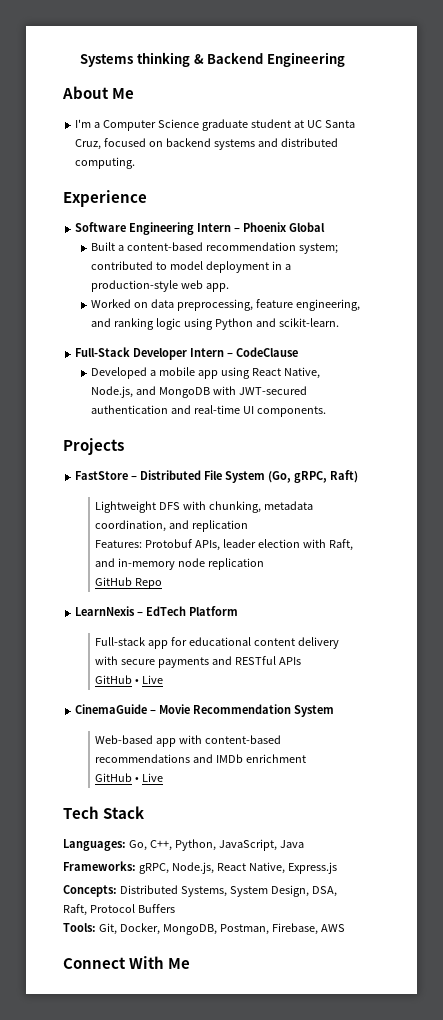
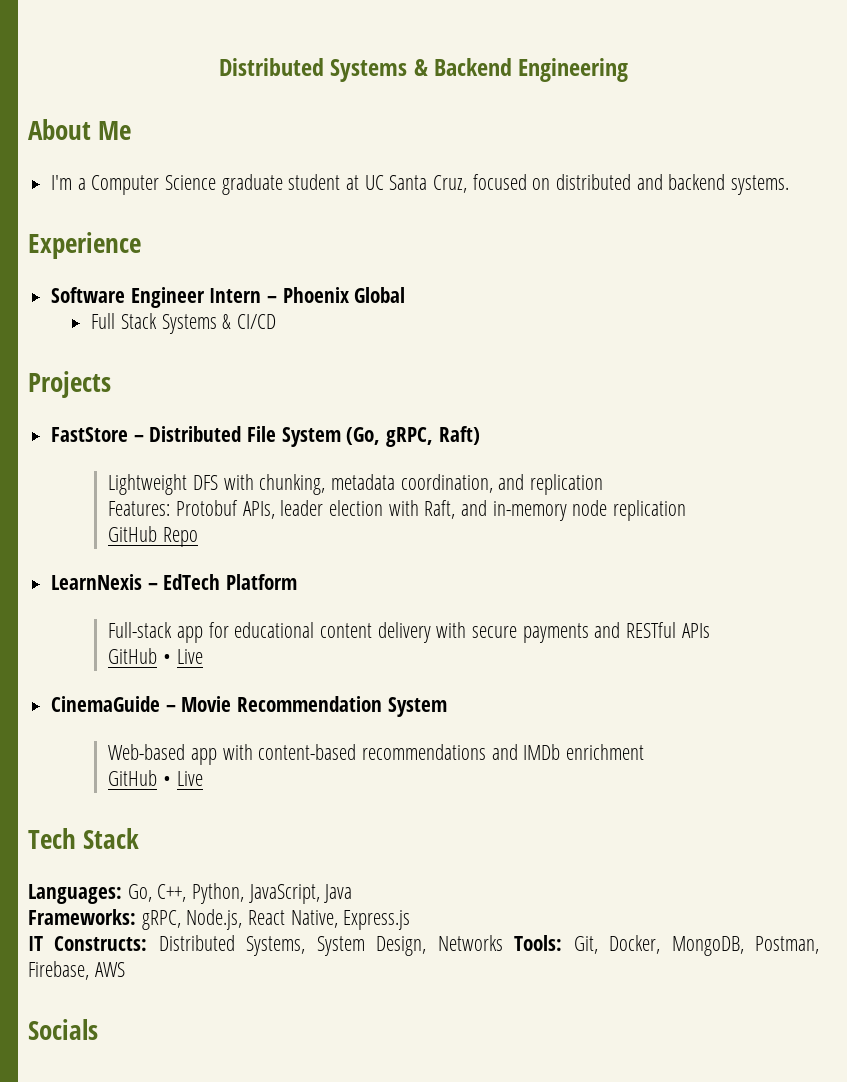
[80,52,190,67] Systems thinking -> [218,58,408,82] Distributed Systems
[166,138,338,150] [75,157,136,169] backend systems and distributed computing. -> [556,174,790,195] distributed and backend systems.
[129,222,195,235] Engineering -> [130,287,205,308] Engineer
[91,242,339,254] [91,261,292,273] [91,280,230,292] [91,299,361,311] [91,318,340,330] [75,347,298,360] [91,367,321,379] [91,386,308,398] [91,405,327,417] Built a content-based recommendation system; contributed to model deployment in a production-style web app. // Worked on data preprocessing, feature engineering, and ranking logic using Python and scikit-learn. // Full-Stack Developer Intern – CodeClause // Developed a mobile app using React Native, Node.js, and MongoDB with JWT-secured authentication and real-time UI components. -> [91,313,276,334] Full Stack Systems & CI/CD
[63,885,117,897] Concepts: -> [28,936,148,951] IT Constructs:
[311,886,337,897] [63,904,175,916] DSA, Raft, Protocol Buffers // -> [437,935,503,951] Networks
[63,956,191,969] Connect With Me -> [28,1019,98,1040] Socials

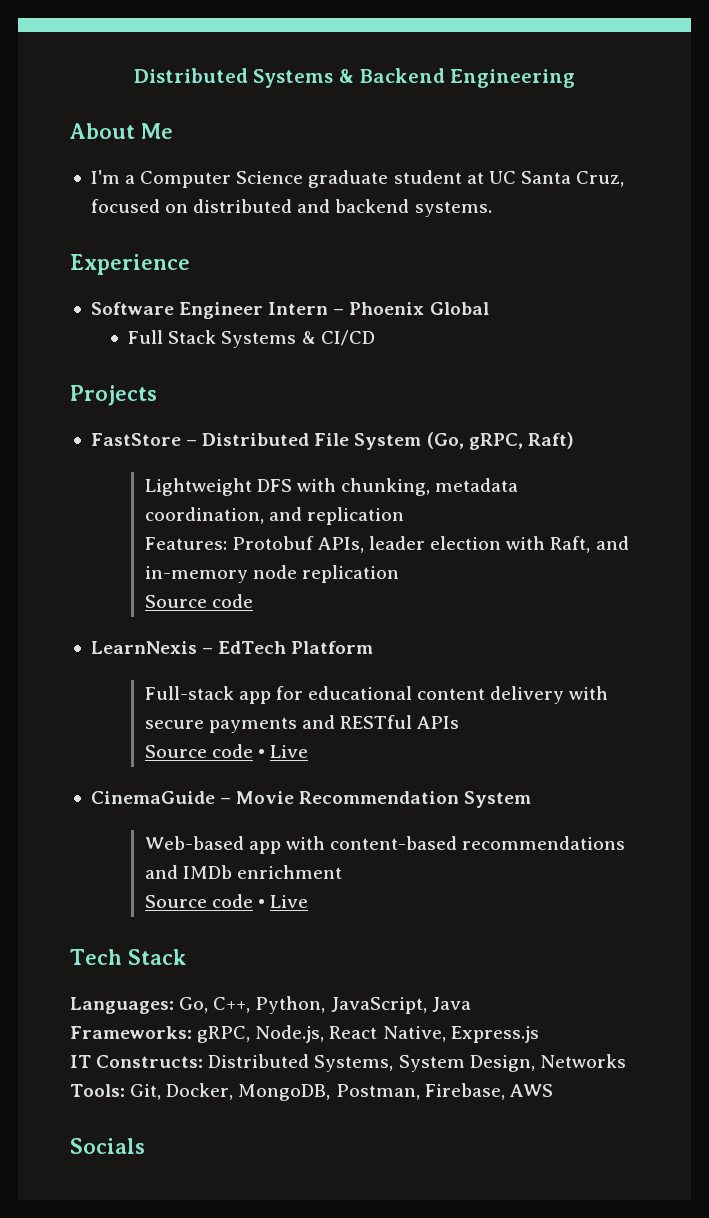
[108,526,199,547] GitHub Repo -> [144,594,253,608] Source code
[108,648,158,664] GitHub -> [144,744,253,758] Source code
[108,770,158,786] GitHub -> [144,894,253,908] Source code

